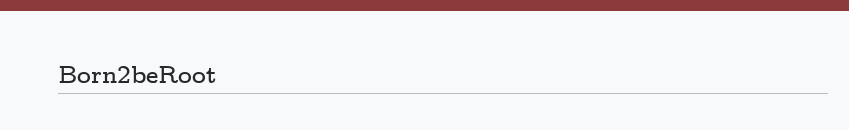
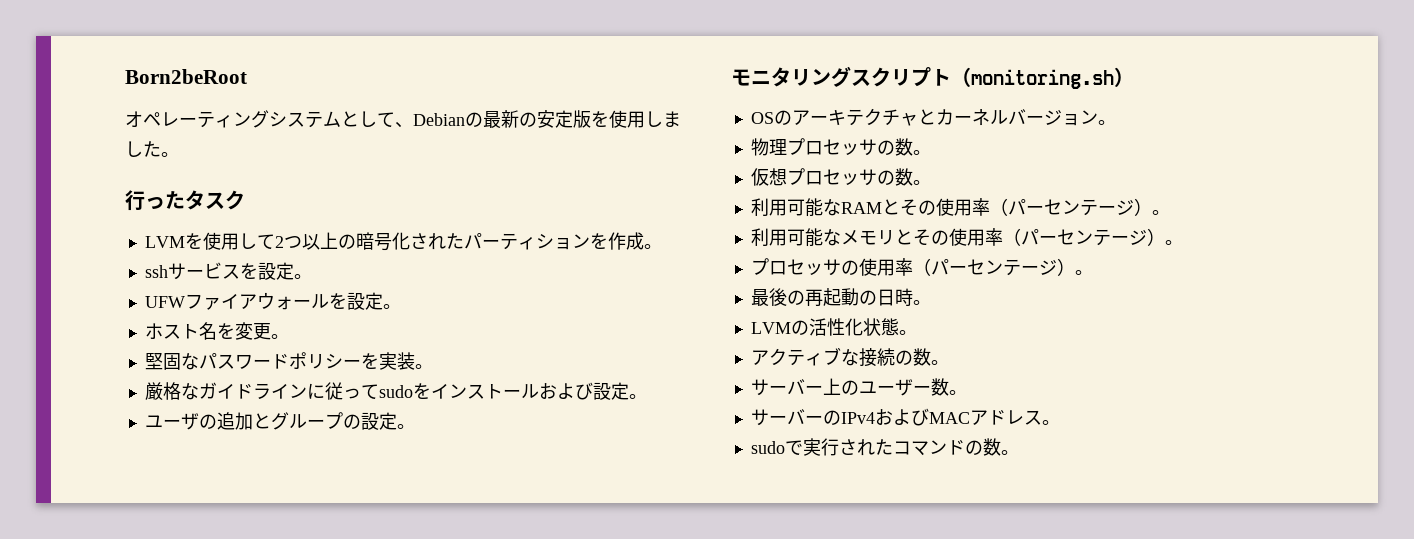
(217, 74) none -> [125,110,681,128] [125,141,179,157] [125,190,245,211] [144,232,662,251] [144,262,312,280] [144,292,401,310] [144,322,289,340] [144,352,433,370] [144,382,647,400] [144,412,415,430] [731,66,1134,89] [750,108,1116,126] [750,138,931,156] [750,168,931,186] [750,198,1170,217] [750,228,1183,247] [750,258,1093,276] [750,288,931,307] [750,318,917,336] [750,347,949,367] [750,378,967,396] [750,408,1060,426] [750,438,1019,456] // オペレーティングシステムとして、Debianの最新の安定版を使用しました。 // 行ったタスク // LVMを使用して2つ以上の暗号化されたパーティションを作成。 // sshサービスを設定。 // UFWファイアウォールを設定。 // ホスト名を変更。 // 堅固なパスワードポリシーを実装。 // 厳格なガイドラインに従ってsudoをインストールおよび設定。 // ユーザの追加とグループの設定。 // モニタリングスクリプト（monitoring.sh） // OSのアーキテクチャとカーネルバージョン。 // 物理プロセッサの数。 // 仮想プロセッサの数。 // 利用可能なRAMとその使用率（パーセンテージ）。 // 利用可能なメモリとその使用率（パーセンテージ）。 // プロセッサの使用率（パーセンテージ）。 // 最後の再起動の日時。 // LVMの活性化状態。 // アクティブな接続の数。 // サーバー上のユーザー数。 // サーバーのIPv4およびMACアドレス。 // sudoで実行されたコマンドの数。

